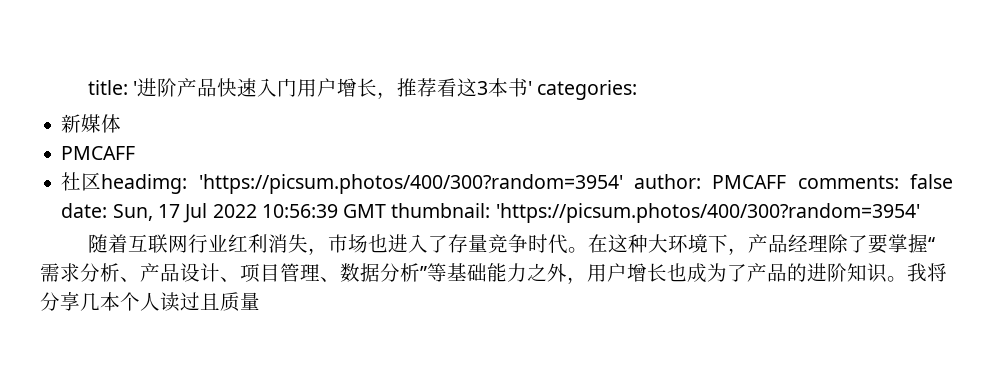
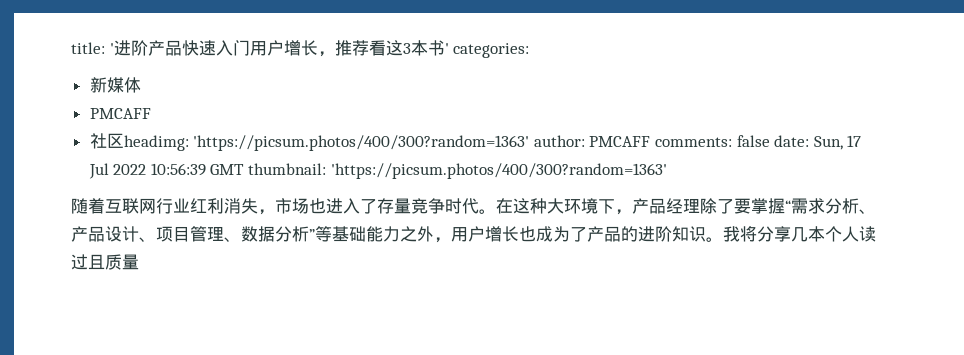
[198,174,623,194] 'https://picsum.photos/400/300?random=3954' -> [193,135,530,151] 'https://picsum.photos/400/300?random=1363'
[495,203,920,223] 'https://picsum.photos/400/300?random=3954' -> [330,163,667,179] 'https://picsum.photos/400/300?random=1363'

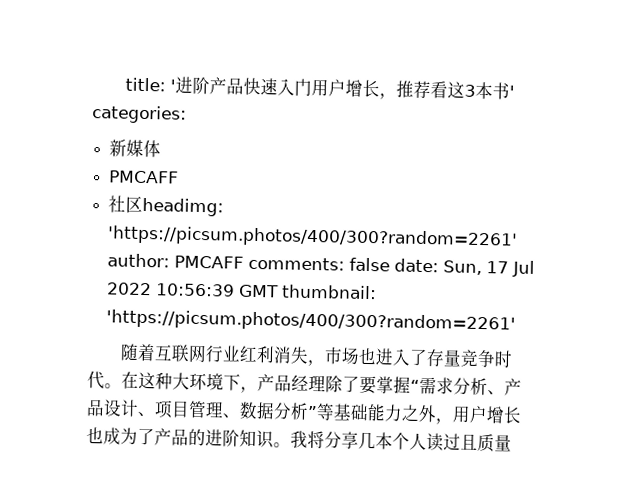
[193,135,530,151] 'https://picsum.photos/400/300?random=1363' -> [107,225,519,250] 'https://picsum.photos/400/300?random=2261'
[330,163,667,179] 'https://picsum.photos/400/300?random=1363' -> [106,309,517,334] 'https://picsum.photos/400/300?random=2261'

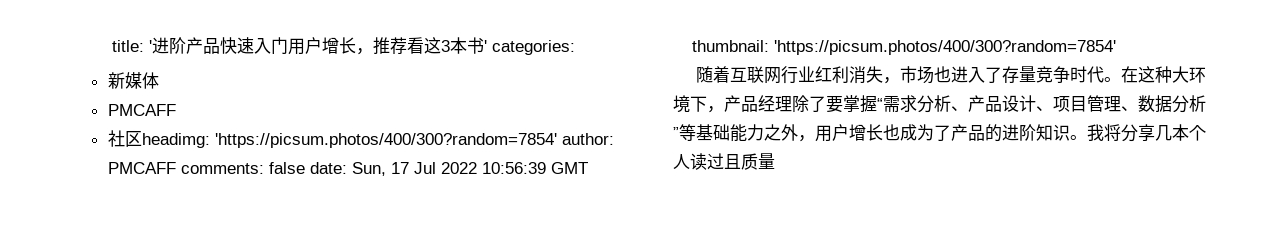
[107,225,519,250] 'https://picsum.photos/400/300?random=2261' -> [214,133,557,148] 'https://picsum.photos/400/300?random=7854'
[106,309,517,334] 'https://picsum.photos/400/300?random=2261' -> [773,40,1116,55] 'https://picsum.photos/400/300?random=7854'

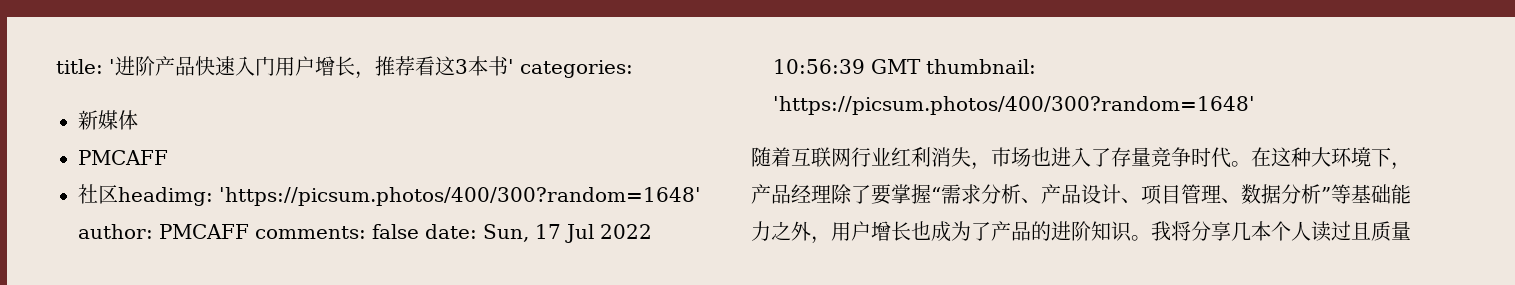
[214,133,557,148] 'https://picsum.photos/400/300?random=7854' -> [219,187,701,206] 'https://picsum.photos/400/300?random=1648'
[773,40,1116,55] 'https://picsum.photos/400/300?random=7854' -> [773,96,1255,115] 'https://picsum.photos/400/300?random=1648'

